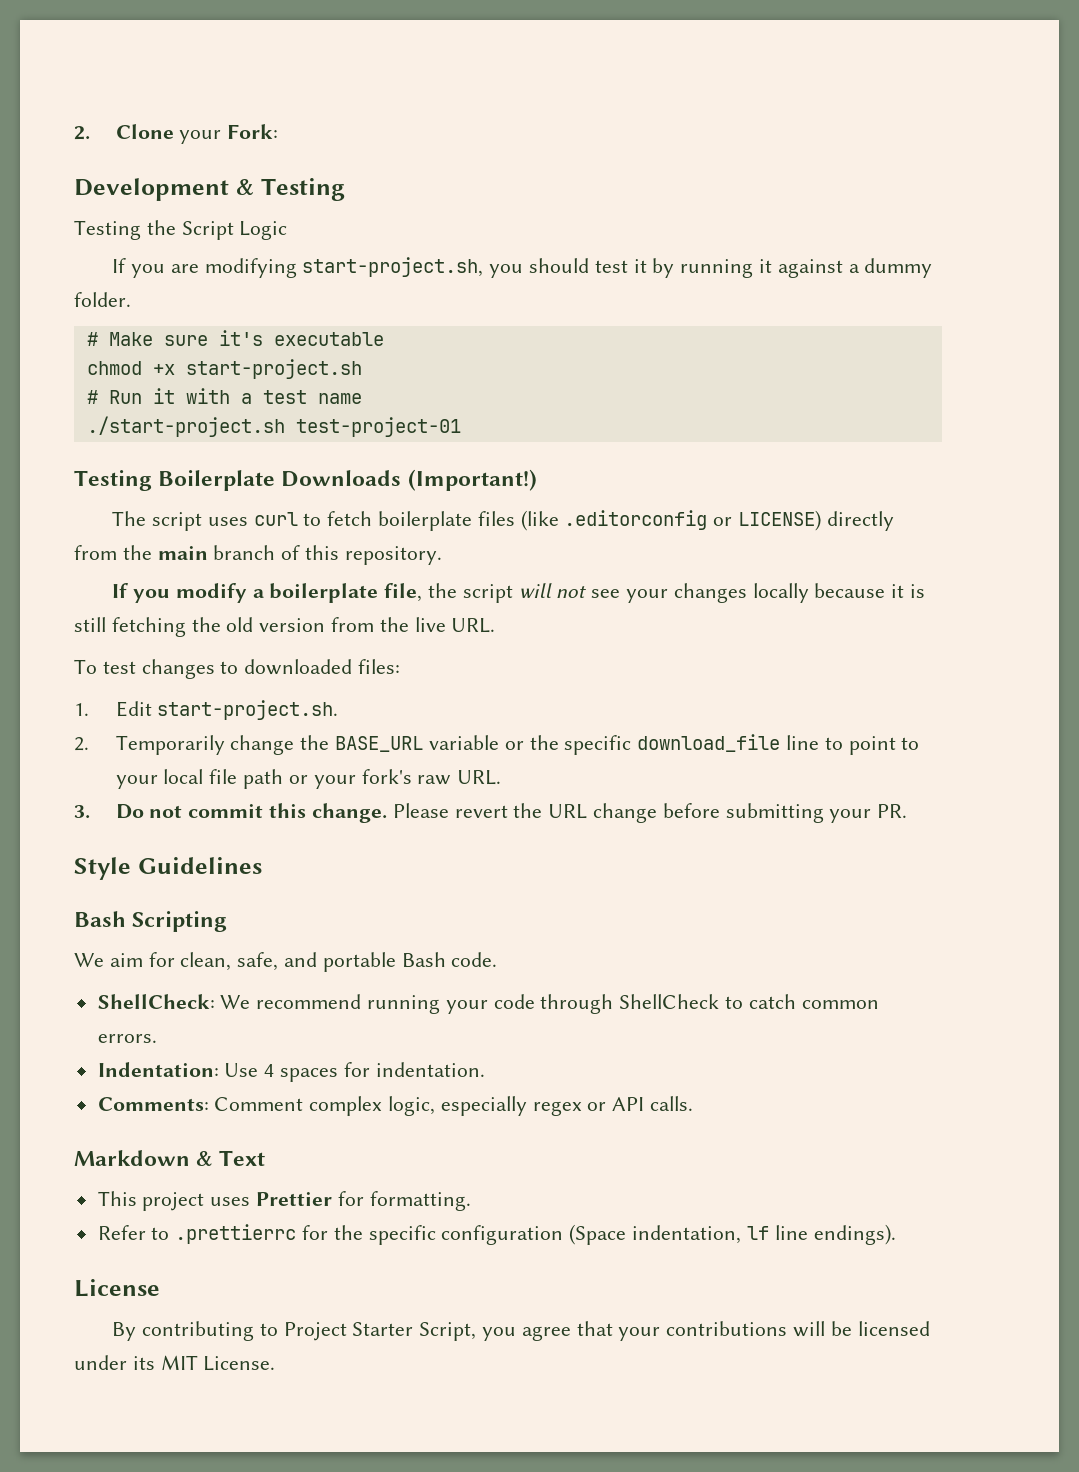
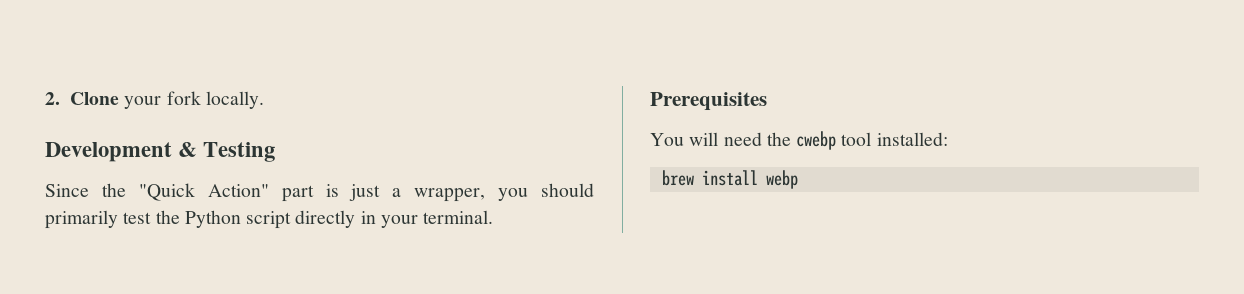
[227,124,279,139] Fork: -> [166,91,264,109] fork locally.
[74,220,288,240] [112,257,933,278] [74,292,131,307] [86,330,384,346] [86,359,362,379] [86,388,362,404] [86,416,461,437] [74,469,537,491] [112,510,894,531] [74,545,442,565] [112,583,926,603] [74,617,496,637] [74,659,401,679] [74,700,339,720] [74,734,920,755] [115,769,502,789] [74,803,908,823] [74,857,262,880] [74,911,228,932] [74,952,498,972] [97,994,879,1014] [97,1034,157,1043] [97,1062,485,1082] [97,1096,694,1116] [74,1150,266,1166] [97,1191,471,1211] [97,1224,896,1245] [74,1279,160,1297] [112,1321,930,1341] [74,1355,276,1371] Testing the Script Logic // If you are modifying start-project.sh, you should test it by running it against a dummy folder. // # Make sure it's executable // chmod +x start-project.sh // # Run it with a test name // ./start-project.sh test-project-01 // Testing Boilerplate Downloads (Important!) // The script uses curl to fetch boilerplate files (like .editorconfig or LICENSE) directly from the main branch of this repository. // If you modify a boilerplate file, the script will not see your changes locally because it is still fetching the old version from the live URL. // To test changes to downloaded files: // 1. Edit start-project.sh. // 2. Temporarily change the BASE_URL variable or the specific download_file line to point to your local file path or your fork's raw URL. // 3. Do not commit this change. Please revert the URL change before submitting your PR. // Style Guidelines // Bash Scripting // We aim for clean, safe, and portable Bash code. // ShellCheck: We recommend running your code through ShellCheck to catch common errors. // Indentation: Use 4 spaces for indentation. // Comments: Comment complex logic, especially regex or API calls. // Markdown & Text // This project uses Prettier for formatting. // Refer to .prettierrc for the specific configuration (Space indentation, lf line endings). // License // By contributing to Project Starter Script, you agree that your contributions will be licensed under its MIT License. -> [45,183,594,202] [45,210,494,229] [650,92,767,111] [650,131,948,150] [661,170,798,189] Since the "Quick Action" part is just a wrapper, you should primarily test the Python script directly in your terminal. // Prerequisites // You will need the cwebp tool installed: // brew install webp

